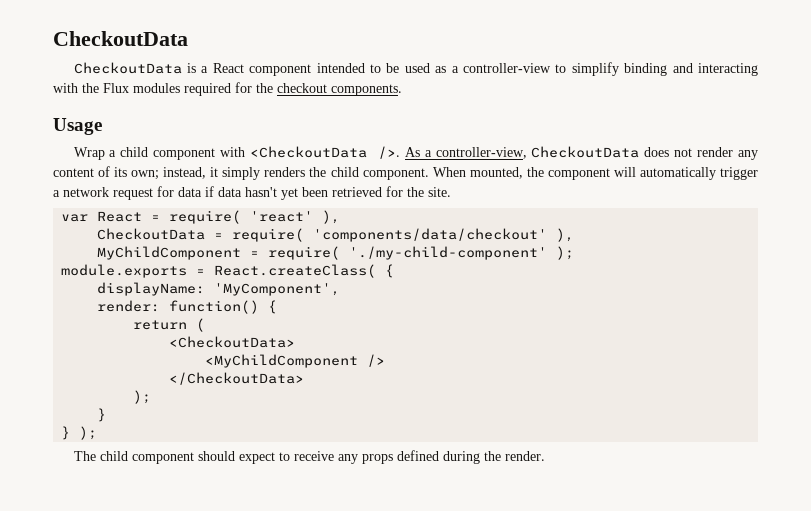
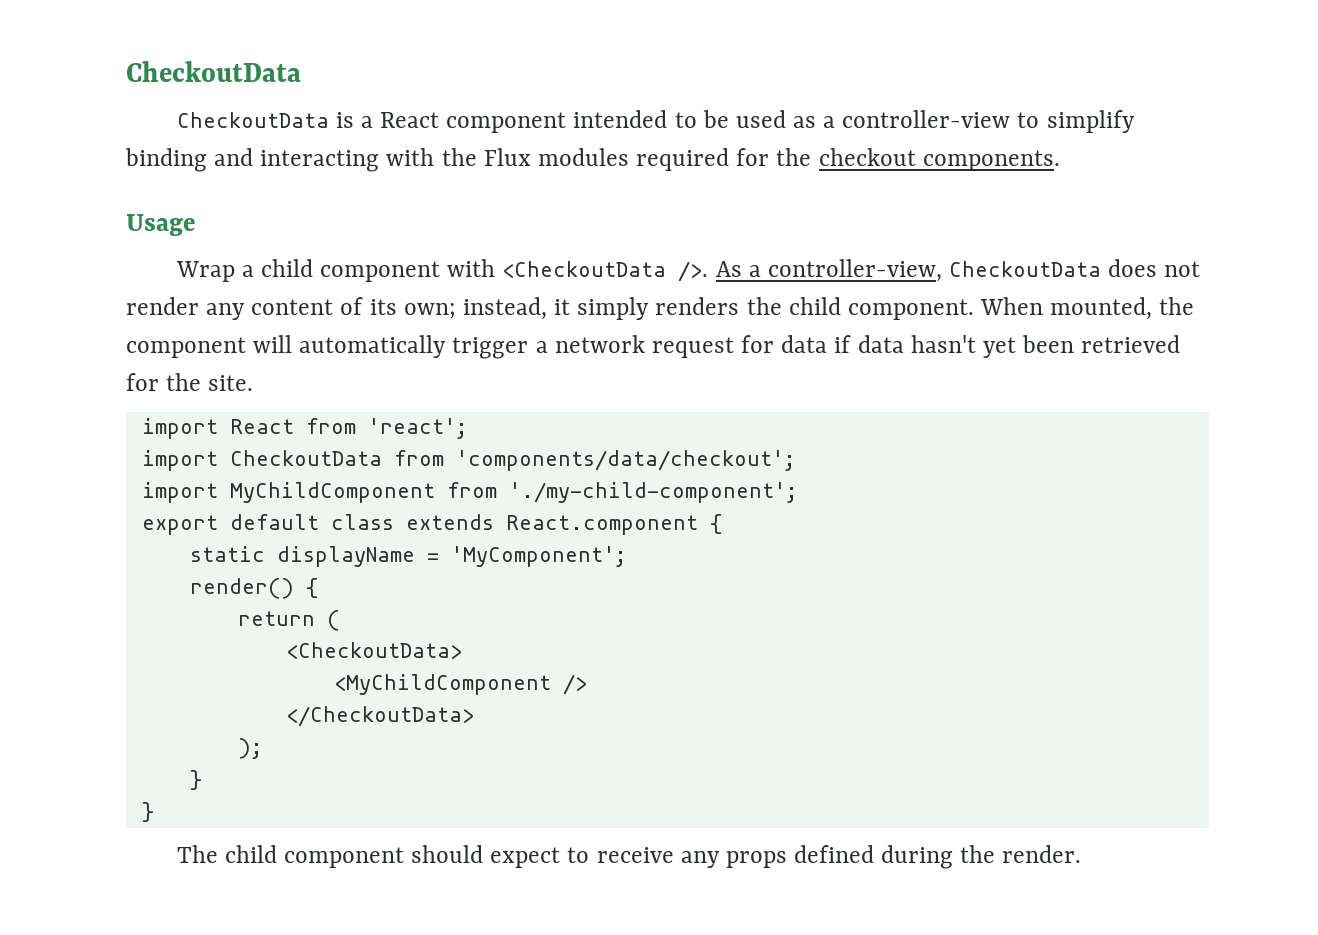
[61,210,341,224] [97,228,575,242] [97,246,575,260] [61,264,395,278] [97,282,341,296] [97,300,260,314] var React = require( 'react' ), // CheckoutData = require( 'components/data/checkout' ), // MyChildComponent = require( './my-child-component' ); // module.exports = React.createClass( { // displayName: 'MyComponent', // render: function() -> [141,418,468,439] [141,450,796,471] [141,482,798,503] [141,514,722,535] [189,546,627,567] [189,578,294,599] import React from 'react'; // import CheckoutData from 'components/data/checkout'; // import MyChildComponent from './my-child-component'; // export default class extends React.component { // static displayName = 'MyComponent'; // render()
[79,426,98,440] ); -> (154, 812) none

